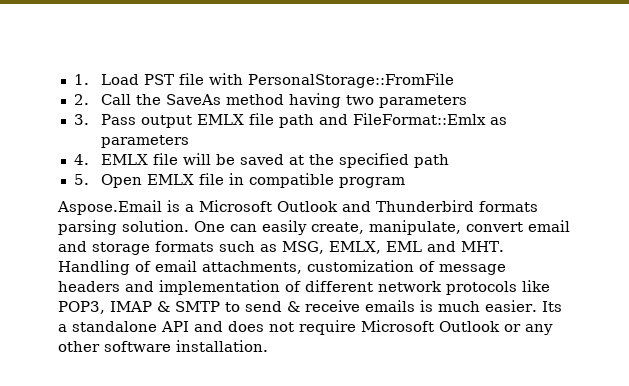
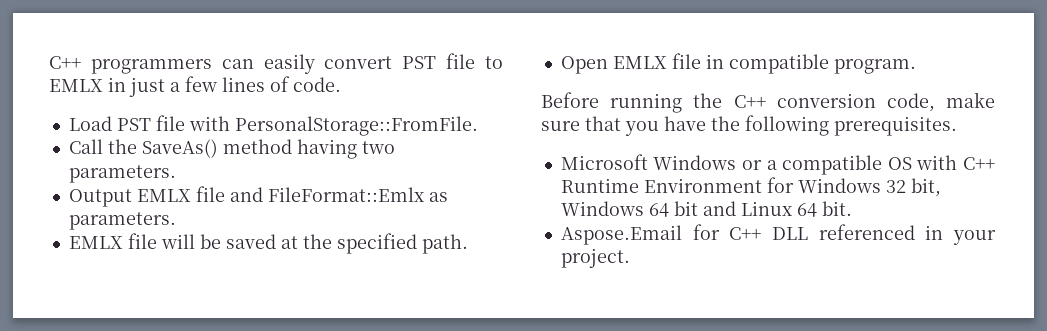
[73,74,89,85] 1. -> [49,53,503,74] [49,76,341,97] C++ programmers can easily convert PST file to EMLX in just a few lines of code. //
[247,73,454,88] [73,94,89,105] PersonalStorage::FromFile // 2. -> [234,116,478,136] PersonalStorage::FromFile. //
[165,94,221,105] SaveAs -> [141,139,218,158] SaveAs()
[378,95,467,108] [73,113,314,128] parameters // 3. Pass output EMLX file path -> [68,165,176,183] [68,186,225,207] parameters. // Output EMLX file
[100,135,189,148] [73,154,89,165] parameters // 4. -> [68,212,176,230] parameters. //
[413,154,449,168] [73,174,89,185] path // 5. -> [421,234,468,254] path. //
[338,177,405,188] [57,200,538,215] [58,220,570,235] [58,241,504,255] [58,260,506,275] [58,280,550,295] [58,300,562,314] [58,320,553,335] [58,340,268,352] program // Aspose.Email is a Microsoft Outlook and Thunderbird formats parsing solution. One can easily create, manipulate, convert email and storage formats such as MSG, EMLX, EML and MHT. Handling of email attachments, customization of message headers and implementation of different network protocols like POP3, IMAP & SMTP to send & receive emails is much easier. Its a standalone API and does not require Microsoft Outlook or any other software installation. -> [833,59,916,74] [541,92,995,113] [541,115,957,136] [560,154,995,175] [560,177,941,197] [560,201,852,217] [560,224,996,245] [560,248,630,268] program. // Before running the C++ conversion code, make sure that you have the following prerequisites. // Microsoft Windows or a compatible OS with C++ Runtime Environment for Windows 32 bit, Windows 64 bit and Linux 64 bit. // Aspose.Email for C++ DLL referenced in your project.

